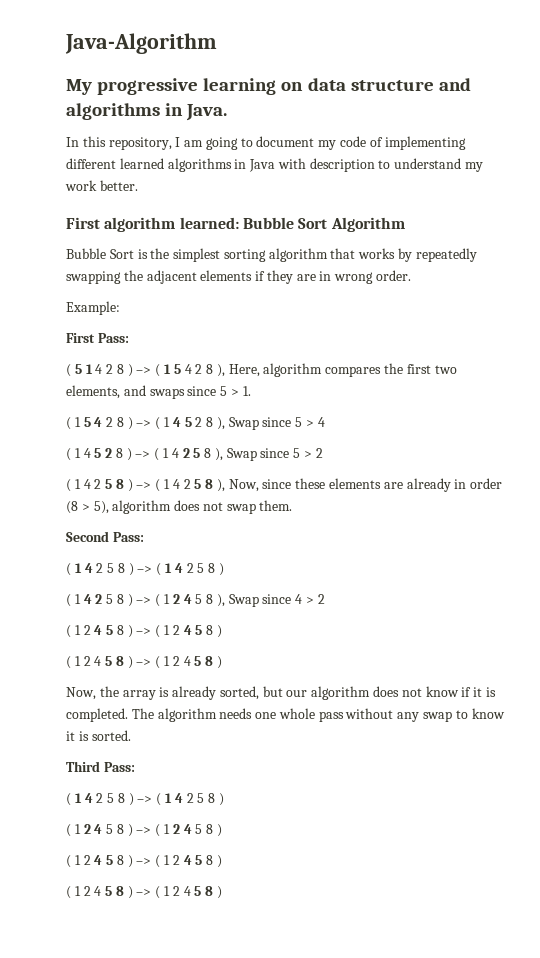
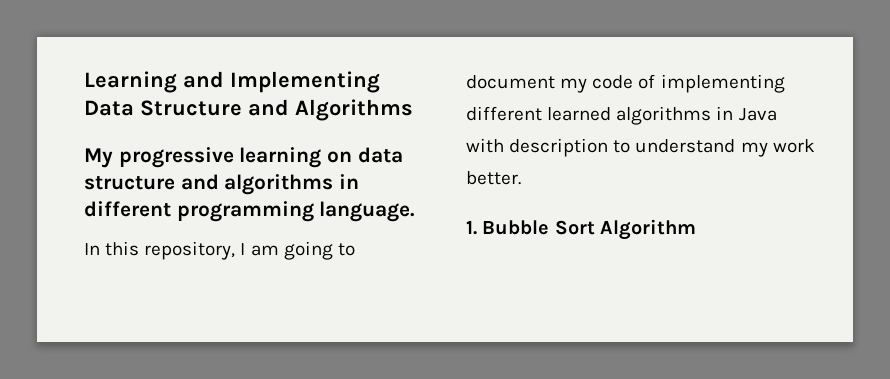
[65,33,217,54] Java-Algorithm -> [84,71,380,93] [84,99,413,121] Learning and Implementing Data Structure and Algorithms
[186,104,228,121] Java. -> [84,201,416,222] different programming language.
[66,217,239,232] First algorithm learned: -> [466,220,477,235] 1.
[66,248,477,262] [66,270,412,284] [66,301,120,315] [66,333,129,343] [66,363,457,377] [66,385,251,399] [66,417,325,430] [66,448,323,461] [66,478,503,492] [66,500,293,514] [66,531,144,542] [66,563,224,576] [66,594,325,607] [66,625,222,638] [66,656,222,669] [66,686,496,700] [66,708,505,722] [66,730,131,741] [66,761,135,772] [66,793,224,806] [66,824,222,837] [66,855,222,868] [66,886,222,899] // Bubble Sort is the simplest sorting algorithm that works by repeatedly swapping the adjacent elements if they are in wrong order. // Example: // First Pass: // ( 5 1 4 2 8 ) –> ( 1 5 4 2 8 ), Here, algorithm compares the first two elements, and swaps since 5 > 1. // ( 1 5 4 2 8 ) –> ( 1 4 5 2 8 ), Swap since 5 > 4 // ( 1 4 5 2 8 ) –> ( 1 4 2 5 8 ), Swap since 5 > 2 // ( 1 4 2 5 8 ) –> ( 1 4 2 5 8 ), Now, since these elements are already in order (8 > 5), algorithm does not swap them. // Second Pass: // ( 1 4 2 5 8 ) –> ( 1 4 2 5 8 ) // ( 1 4 2 5 8 ) –> ( 1 2 4 5 8 ), Swap since 4 > 2 // ( 1 2 4 5 8 ) –> ( 1 2 4 5 8 ) // ( 1 2 4 5 8 ) –> ( 1 2 4 5 8 ) // Now, the array is already sorted, but our algorithm does not know if it is completed. The algorithm needs one whole pass without any swap to know it is sorted. // Third Pass: // ( 1 4 2 5 8 ) –> ( 1 4 2 5 8 ) // ( 1 2 4 5 8 ) –> ( 1 2 4 5 8 ) // ( 1 2 4 5 8 ) –> ( 1 2 4 5 8 ) // ( 1 2 4 5 8 ) –> ( 1 2 4 5 8 ) -> (697, 229) none

